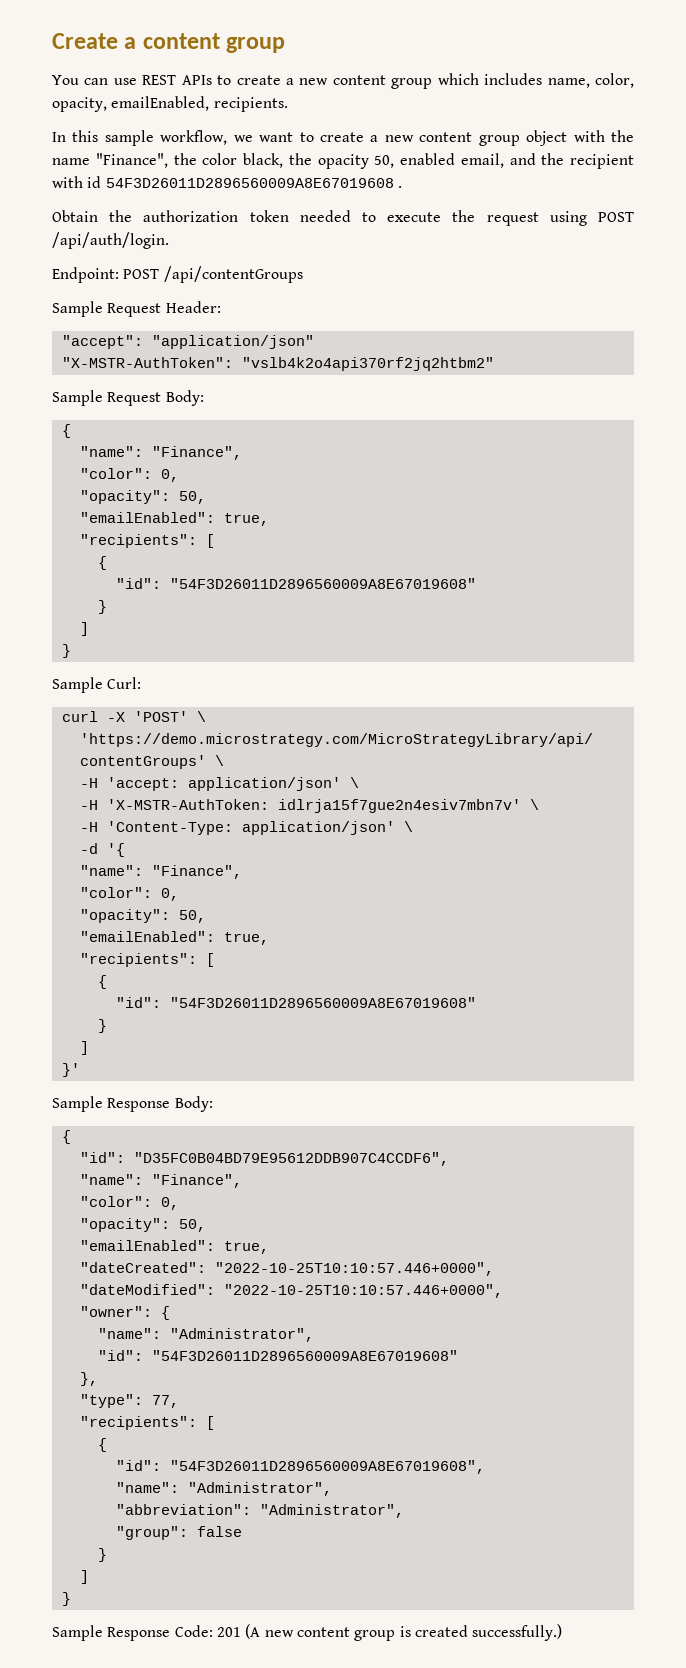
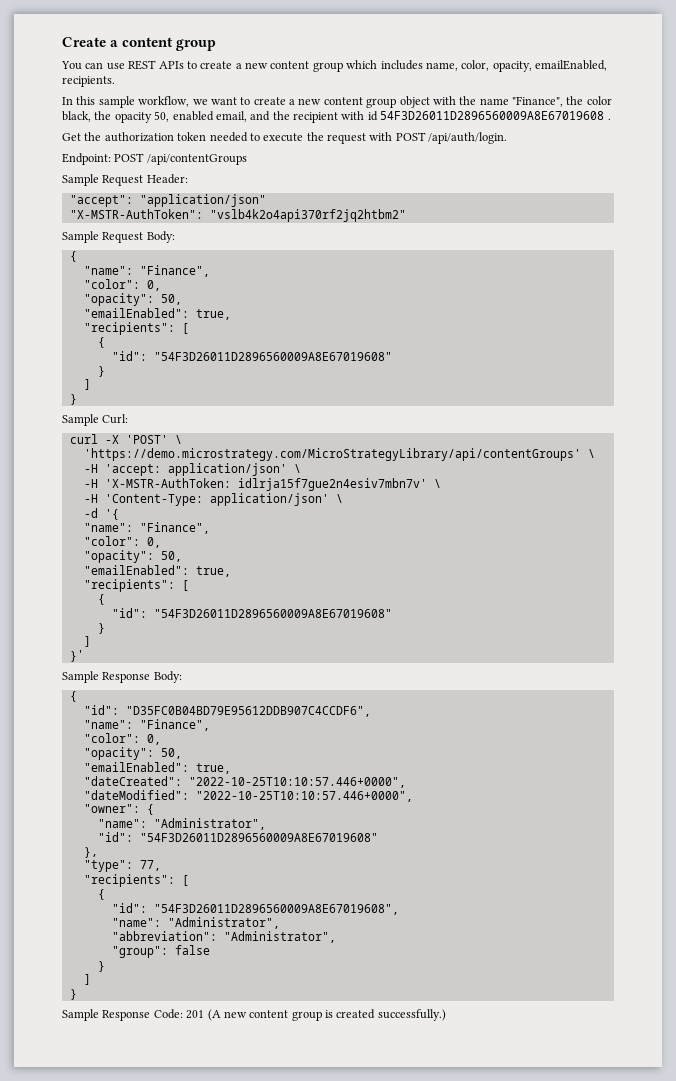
[52,210,98,222] Obtain -> [62,133,81,141] Get
[549,211,587,226] using -> [369,132,393,141] with

